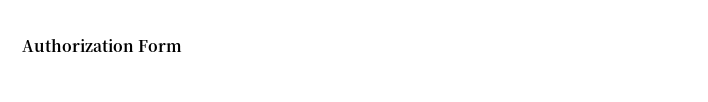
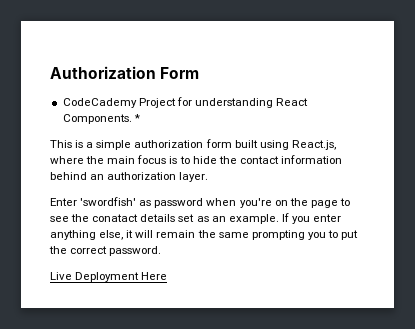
(183, 46) none -> [62,97,309,108] [62,114,140,124] [50,139,336,150] [50,155,342,164] [50,172,209,182] [50,197,350,208] [50,213,342,224] [50,230,359,240] [49,246,162,256] [50,272,168,282] // CodeCademy Project for understanding React Components. * // This is a simple authorization form built using React.js, where the main focus is to hide the contact information behind an authorization layer. // Enter 'swordfish' as password when you're on the page to see the conatact details set as an example. If you enter anything else, it will remain the same prompting you to put the correct password. // Live Deployment Here

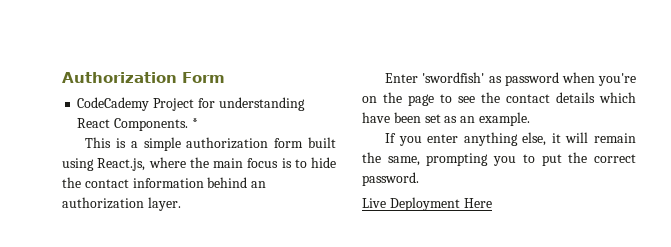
[92,214,176,222] conatact details -> [506,92,636,103] [362,112,421,123] contact details which have been
(279, 219) none -> (530, 119) //
[218,232,249,238] same -> [387,156,420,166] same,

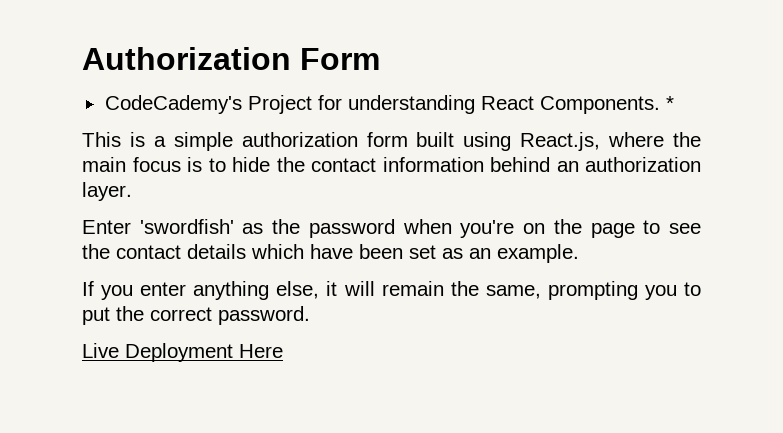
[77,97,150,111] CodeCademy -> [104,95,242,114] CodeCademy's
(502, 79) none -> [272,219,301,234] the

